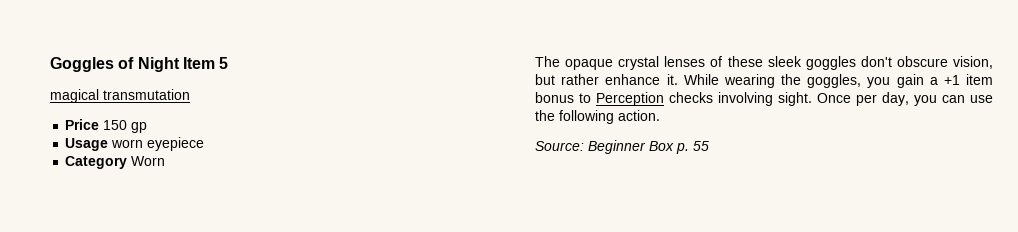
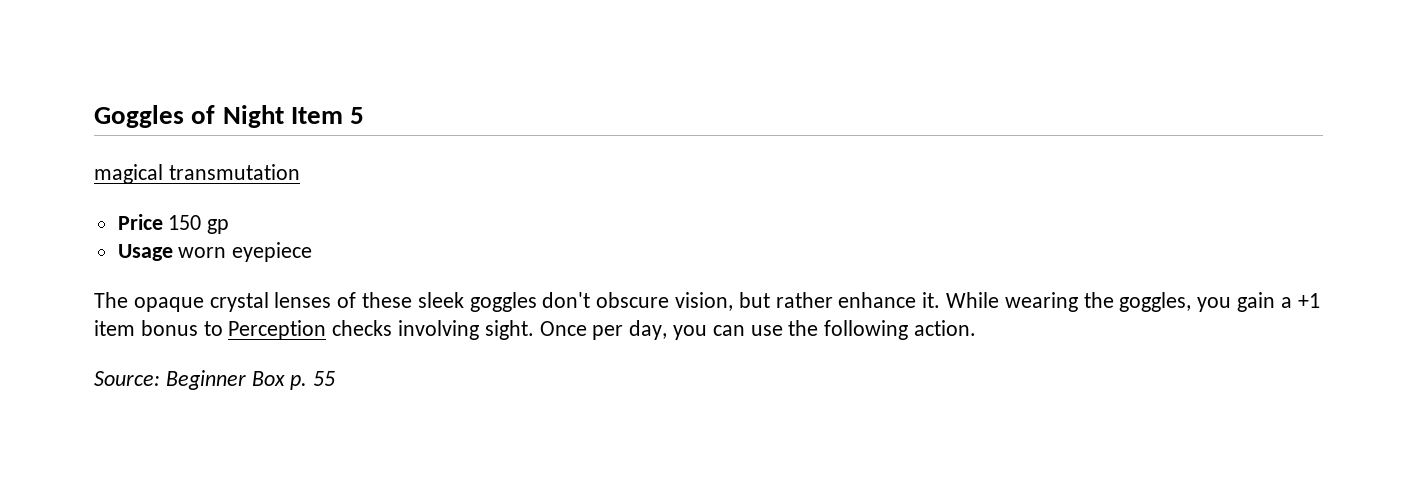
[65,156,166,169] // Category Worn -> (313, 252) none

